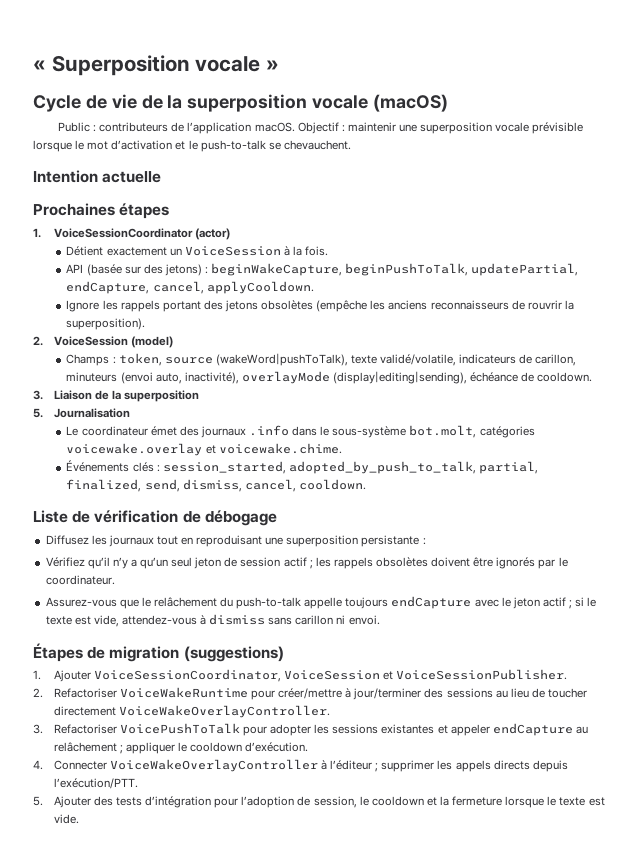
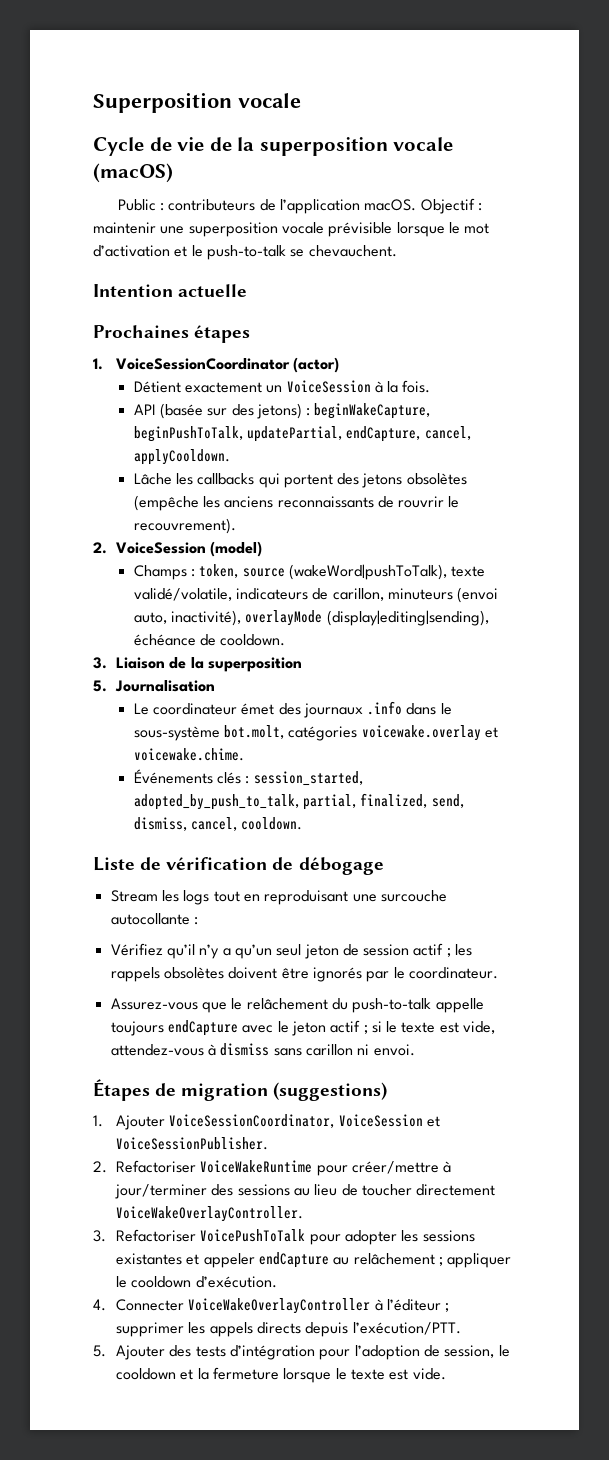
[33,60,46,71] « -> (93, 102) none
[266,60,280,71] » -> (301, 100) none
[66,300,201,312] Ignore les rappels portant -> [133,473,333,488] Lâche les callbacks qui portent
[430,300,509,310] reconnaisseurs -> [277,496,374,508] reconnaissants
[564,300,574,310] [66,318,146,330] la superposition). -> [448,496,460,508] [133,518,236,534] le recouvrement).
[45,535,154,547] Diffusez les journaux -> [110,890,210,905] Stream les logs
[286,535,420,547] superposition persistante -> [380,890,447,902] [110,913,190,925] surcouche autocollante

